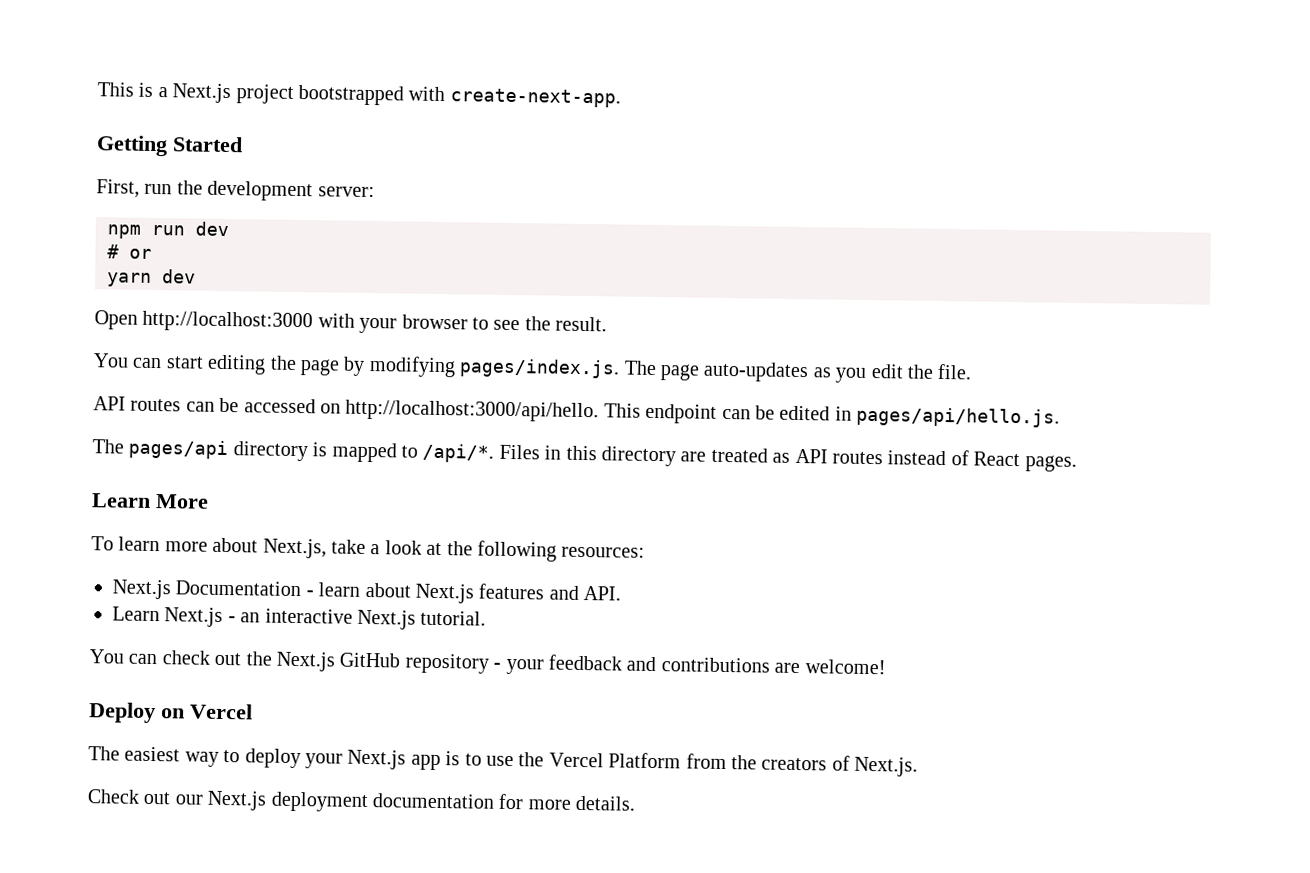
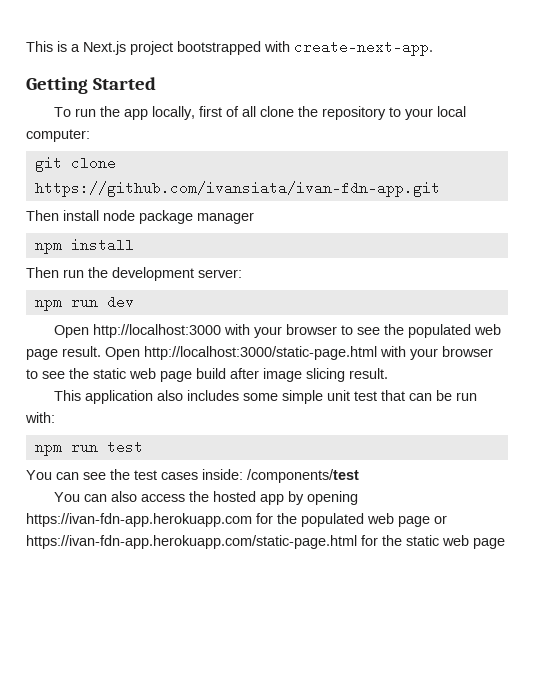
[96,179,140,198] First, -> [54,106,467,120] [26,129,90,142] [34,156,116,172] [34,181,440,197] [26,210,254,224] [34,238,134,254] [26,267,59,278] To run the app locally, first of all clone the repository to your local computer: // git clone https://github.com/ivansiata/ivan-fdn-app.git // Then install node package manager // npm install // Then
[107,244,152,259] [107,269,196,287] // # or // yarn dev -> (134, 302) none
[555,316,608,332] [93,353,973,383] [93,396,1061,428] [92,439,1077,472] [91,493,209,509] [91,536,646,562] [112,579,622,604] [112,606,487,630] [89,649,886,675] [88,702,253,724] [88,746,919,777] [87,789,636,813] result. // You can start editing the page by modifying pages/index.js. The page auto-updates as you edit the file. // API routes can be accessed on http://localhost:3000/api/hello. This endpoint can be edited in pages/api/hello.js. // The pages/api directory is mapped to /api/*. Files in this directory are treated as API routes instead of React pages. // Learn More // To learn more about Next.js, take a look at the following resources: // Next.js Documentation - learn about Next.js features and API. // Learn Next.js - an interactive Next.js tutorial. // You can check out the Next.js GitHub repository - your feedback and contributions are welcome! // Deploy on Vercel // The easiest way to deploy your Next.js app is to use the Vercel Platform from the creators of Next.js. // Check out our Next.js deployment documentation for more details. -> [408,324,502,338] [26,346,493,360] [26,368,388,382] [54,390,478,404] [25,412,55,423] [34,440,143,456] [26,469,359,483] [54,491,359,505] [26,513,447,527] [26,535,505,549] populated web page result. Open http://localhost:3000/static-page.html with your browser to see the static web page build after image slicing result. // This application also includes some simple unit test that can be run with: // npm run test // You can see the test cases inside: /components/test // You can also access the hosted app by opening https://ivan-fdn-app.herokuapp.com for the populated web page or https://ivan-fdn-app.herokuapp.com/static-page.html for the static web page

